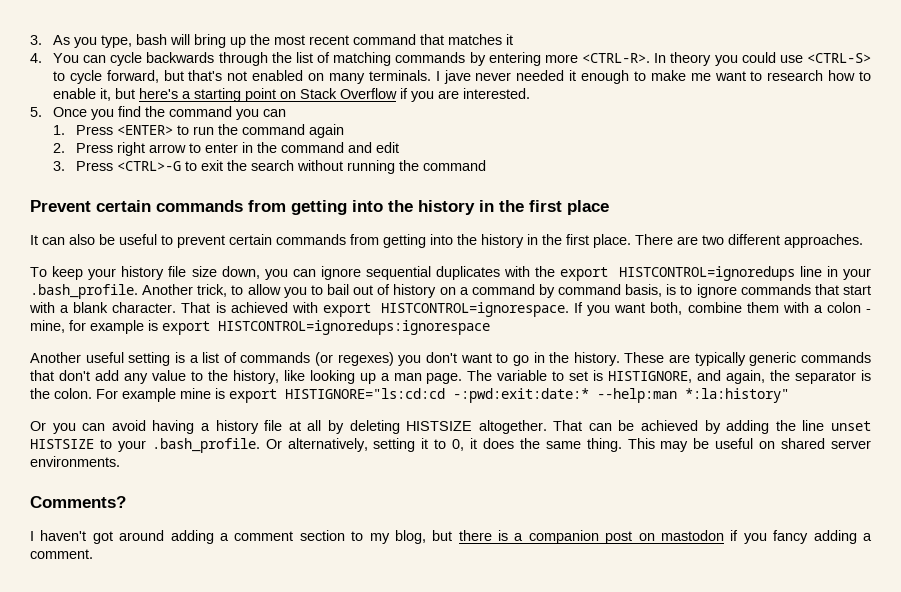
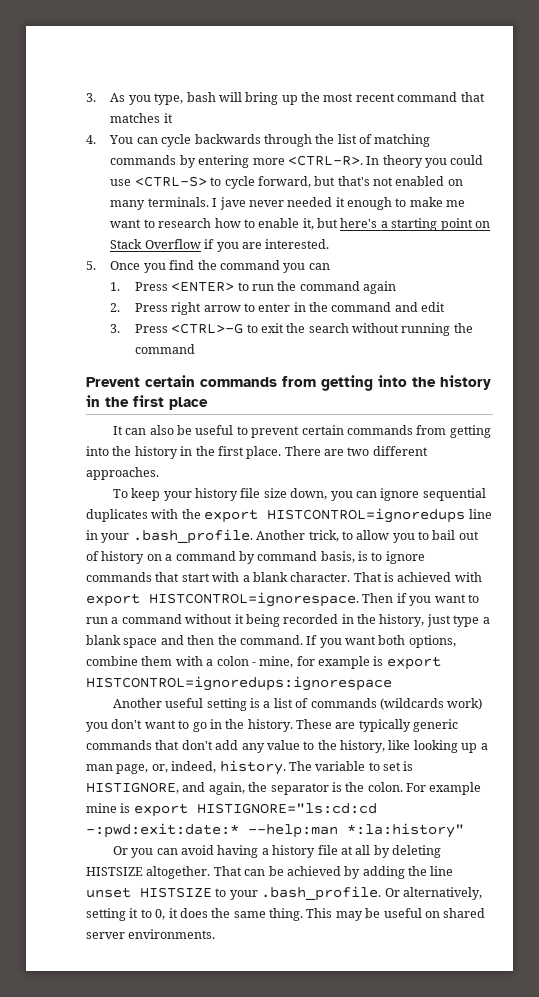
(569, 309) none -> [362,593,479,606] [86,614,490,627] [86,635,303,648] Then if you want to run a command without it being recorded in the history, just type a blank space and then the command.
[650,302,683,315] both, -> [378,635,456,648] both options,
[315,352,394,366] (or regexes) -> [379,698,483,710] (wildcards work)
[426,373,463,384] page. -> [116,760,286,775] page, or, indeed, history.
[30,496,126,508] [30,530,872,544] [30,549,93,559] // Comments? // I haven't got around adding a comment section to my blog, but there is a companion post on mastodon if you fancy adding a comment. -> (216, 934) none

